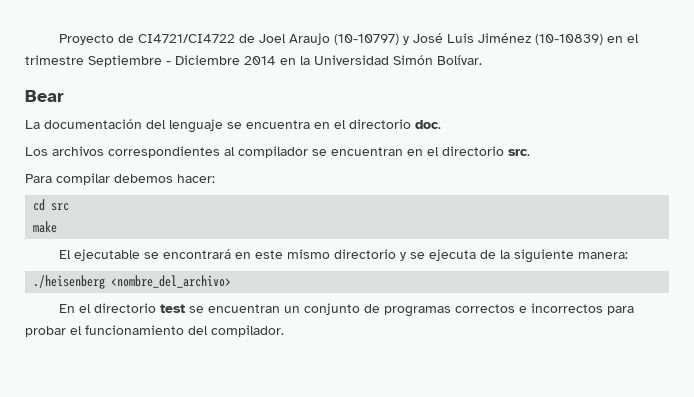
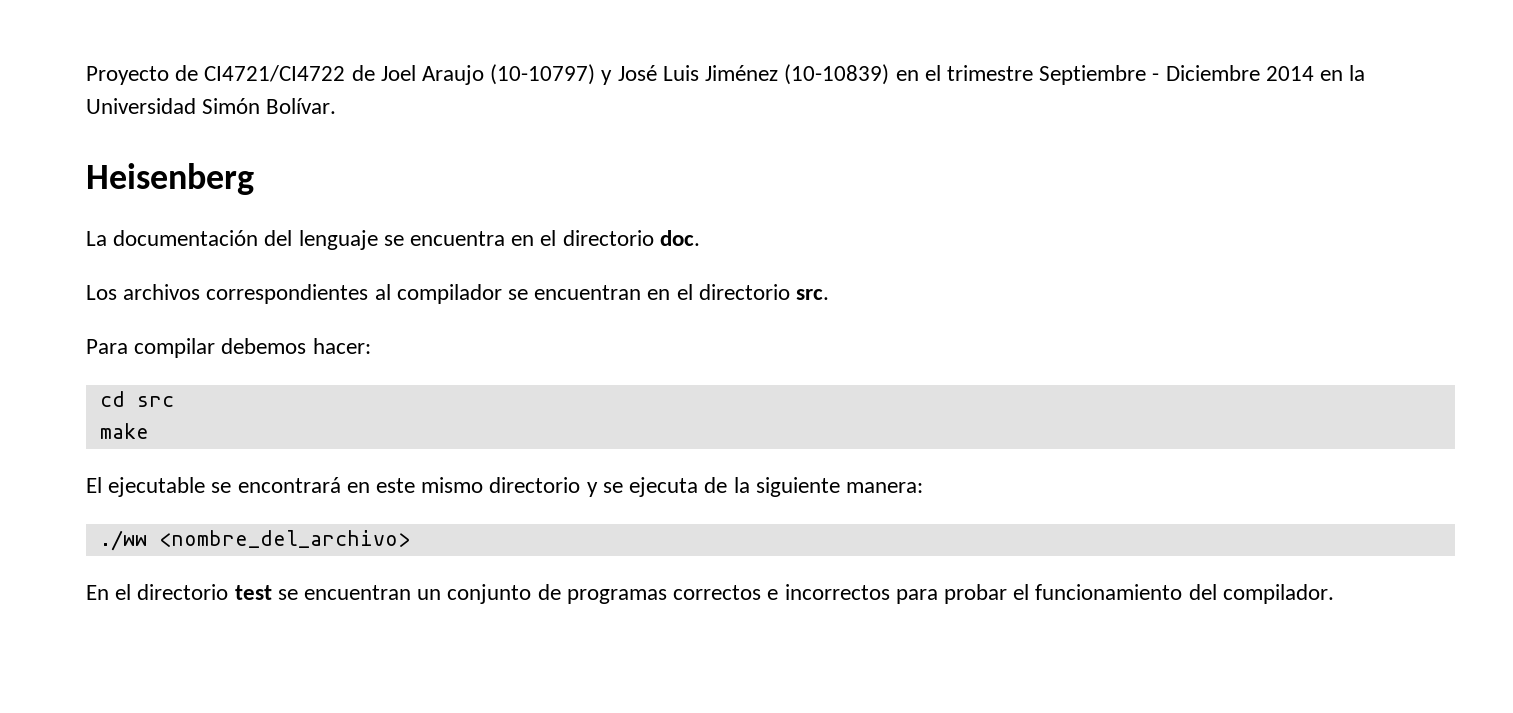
[25,90,64,102] Bear -> [86,163,254,195] Heisenberg
[33,275,106,289] ./heisenberg -> [99,530,147,551] ./ww

